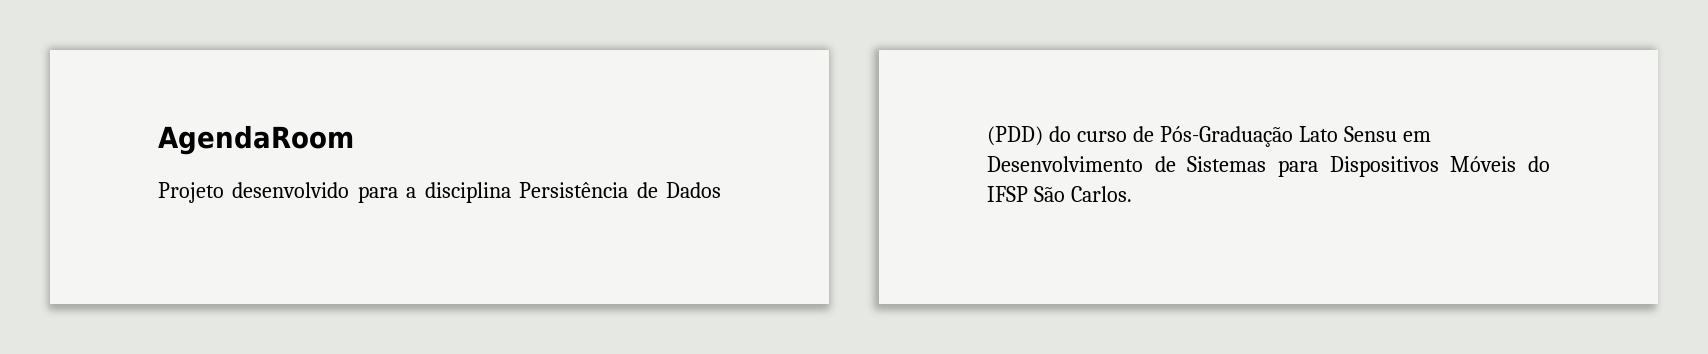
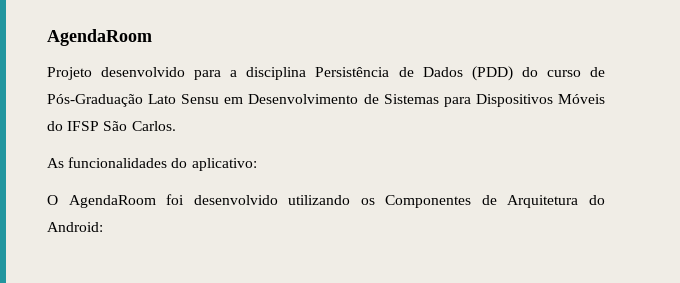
(1132, 194) none -> [47,157,257,171] [47,194,605,208] [47,222,103,232] // As funcionalidades do aplicativo: // O AgendaRoom foi desenvolvido utilizando os Componentes de Arquitetura do Android:

